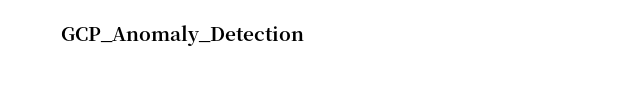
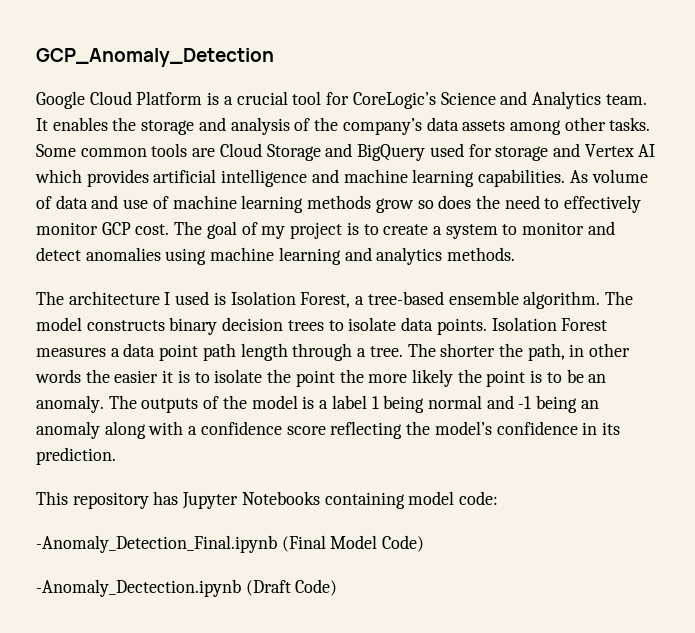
(304, 35) none -> [36,91,647,109] [36,117,651,135] [36,143,656,161] [35,169,648,187] [36,195,642,213] [36,221,615,239] [36,247,516,265] [36,291,633,309] [36,317,608,335] [36,343,631,361] [35,369,607,387] [36,395,599,413] [36,421,620,439] [36,447,116,465] [36,491,499,509] [36,535,425,553] [36,579,338,597] // Google Cloud Platform is a crucial tool for CoreLogic’s Science and Analytics team. It enables the storage and analysis of the company’s data assets among other tasks. Some common tools are Cloud Storage and BigQuery used for storage and Vertex AI which provides artificial intelligence and machine learning capabilities. As volume of data and use of machine learning methods grow so does the need to effectively monitor GCP cost. The goal of my project is to create a system to monitor and detect anomalies using machine learning and analytics methods. // The architecture I used is Isolation Forest, a tree-based ensemble algorithm. The model constructs binary decision trees to isolate data points. Isolation Forest measures a data point path length through a tree. The shorter the path, in other words the easier it is to isolate the point the more likely the point is to be an anomaly. The outputs of the model is a label 1 being normal and -1 being an anomaly along with a confidence score reflecting the model’s confidence in its prediction. // This repository has Jupyter Notebooks containing model code: // -Anomaly_Detection_Final.ipynb (Final Model Code) // -Anomaly_Dectection.ipynb (Draft Code)

